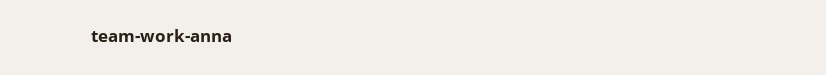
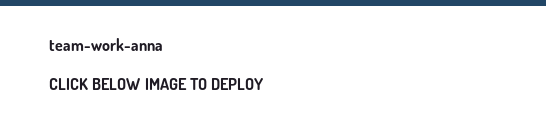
(232, 35) none -> [49,78,265,90] // CLICK BELOW IMAGE TO DEPLOY

